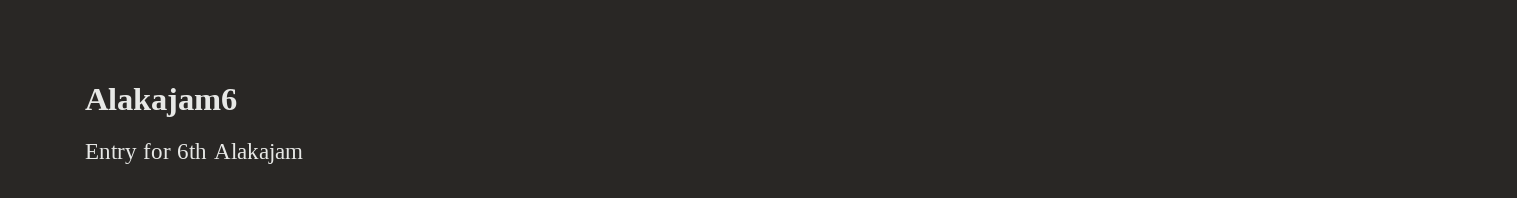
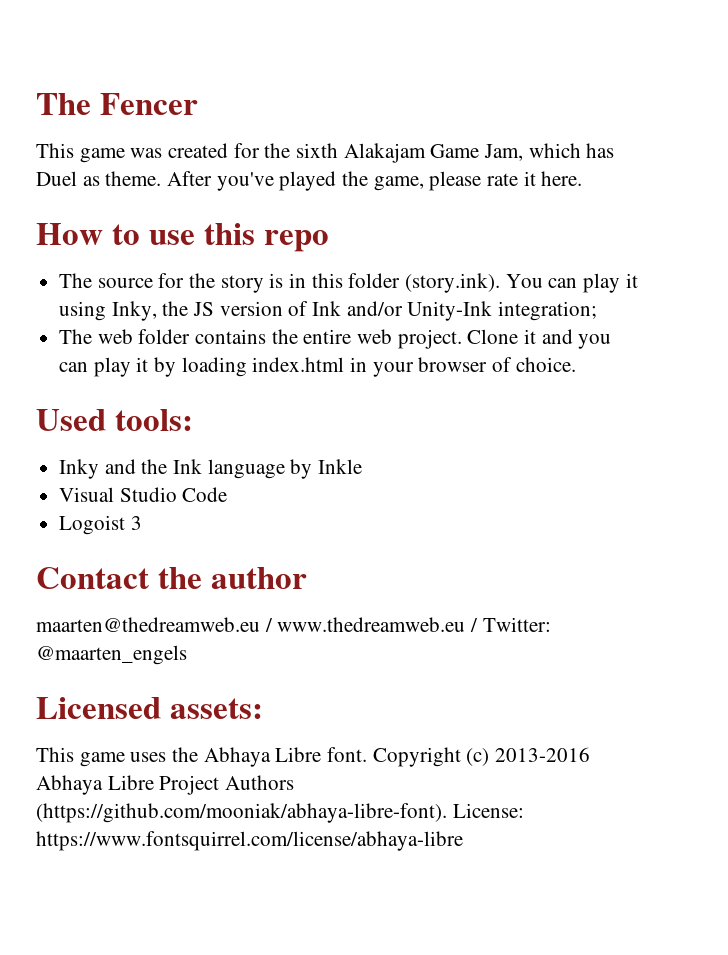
[85,88,237,117] [85,143,303,164] Alakajam6 // Entry for 6th Alakajam -> [36,93,198,115] [36,143,615,163] [36,171,583,191] [36,223,329,252] [59,273,638,293] [59,301,598,321] [59,329,612,349] [59,357,576,377] [36,409,193,431] [59,459,363,479] [59,487,228,502] [59,515,142,535] [36,567,307,589] [36,617,551,632] [36,645,187,665] [36,697,263,719] [36,747,591,767] [36,775,295,795] [36,803,524,823] [36,831,463,851] The Fencer // This game was created for the sixth Alakajam Game Jam, which has Duel as theme. After you've played the game, please rate it here. // How to use this repo // The source for the story is in this folder (story.ink). You can play it using Inky, the JS version of Ink and/or Unity-Ink integration; // The web folder contains the entire web project. Clone it and you can play it by loading index.html in your browser of choice. // Used tools: // Inky and the Ink language by Inkle // Visual Studio Code // Logoist 3 // Contact the author // maarten@thedreamweb.eu / www.thedreamweb.eu / Twitter: @maarten_engels // Licensed assets: // This game uses the Abhaya Libre font. Copyright (c) 2013-2016 Abhaya Libre Project Authors (https://github.com/mooniak/abhaya-libre-font). License: https://www.fontsquirrel.com/license/abhaya-libre

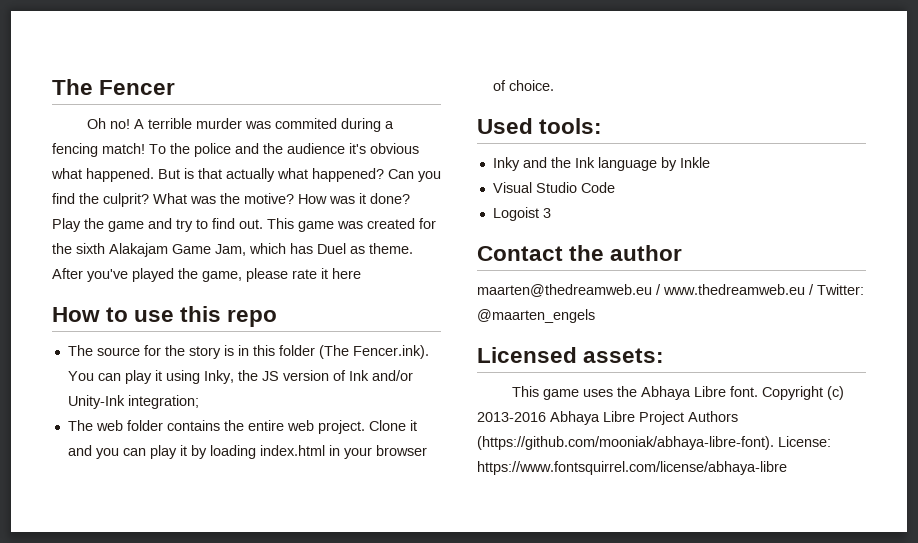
(198, 104) none -> [87,118,395,132] [52,143,419,157] [51,168,441,182] [52,193,410,207] [52,218,263,232] Oh no! A terrible murder was commited during a fencing match! To the police and the audience it's obvious what happened. But is that actually what happened? Can you find the culprit? What was the motive? How was it done? Play the game and try to find out.
[541,171,583,186] here. -> [332,268,361,279] here
[405,273,501,293] (story.ink). -> [318,345,429,359] (The Fencer.ink).

